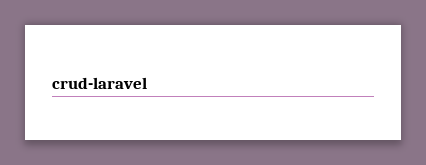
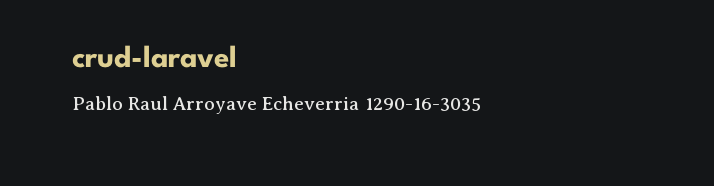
(147, 83) none -> [72,96,481,114] // Pablo Raul Arroyave Echeverria 1290-16-3035

